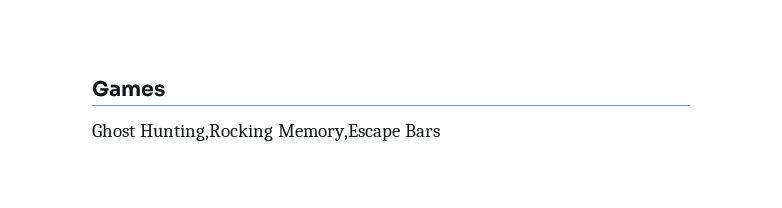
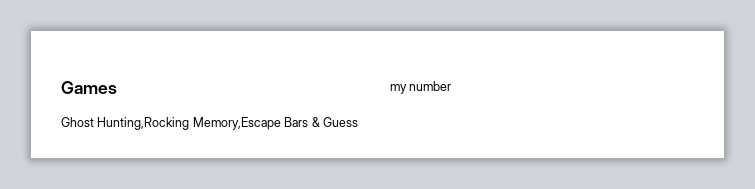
(441, 130) none -> [311,117,358,127] [390,81,452,94] & Guess my number

